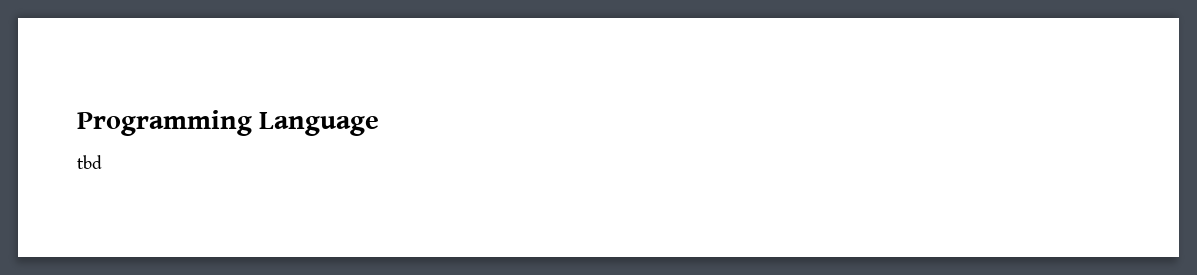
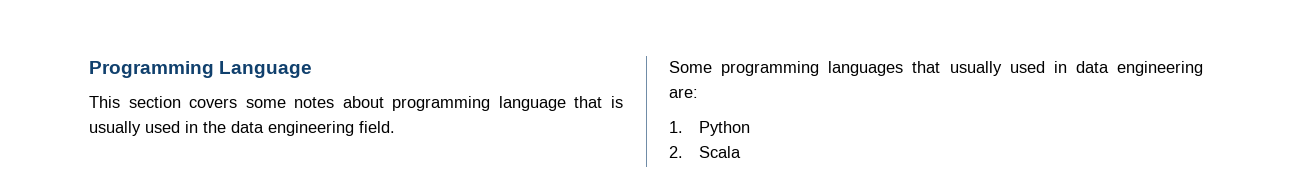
[77,155,102,169] tbd -> [89,96,623,111] [89,121,395,136] [669,61,1203,76] [669,88,698,98] [669,121,751,136] [669,146,742,158] This section covers some notes about programming language that is usually used in the data engineering field. // Some programming languages that usually used in data engineering are: // 1. Python // 2. Scala

